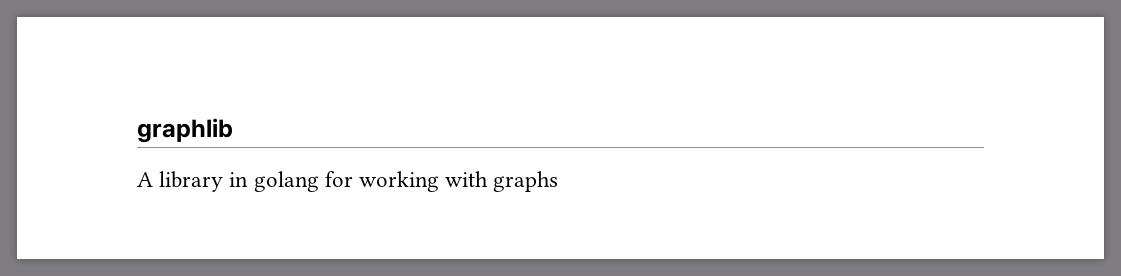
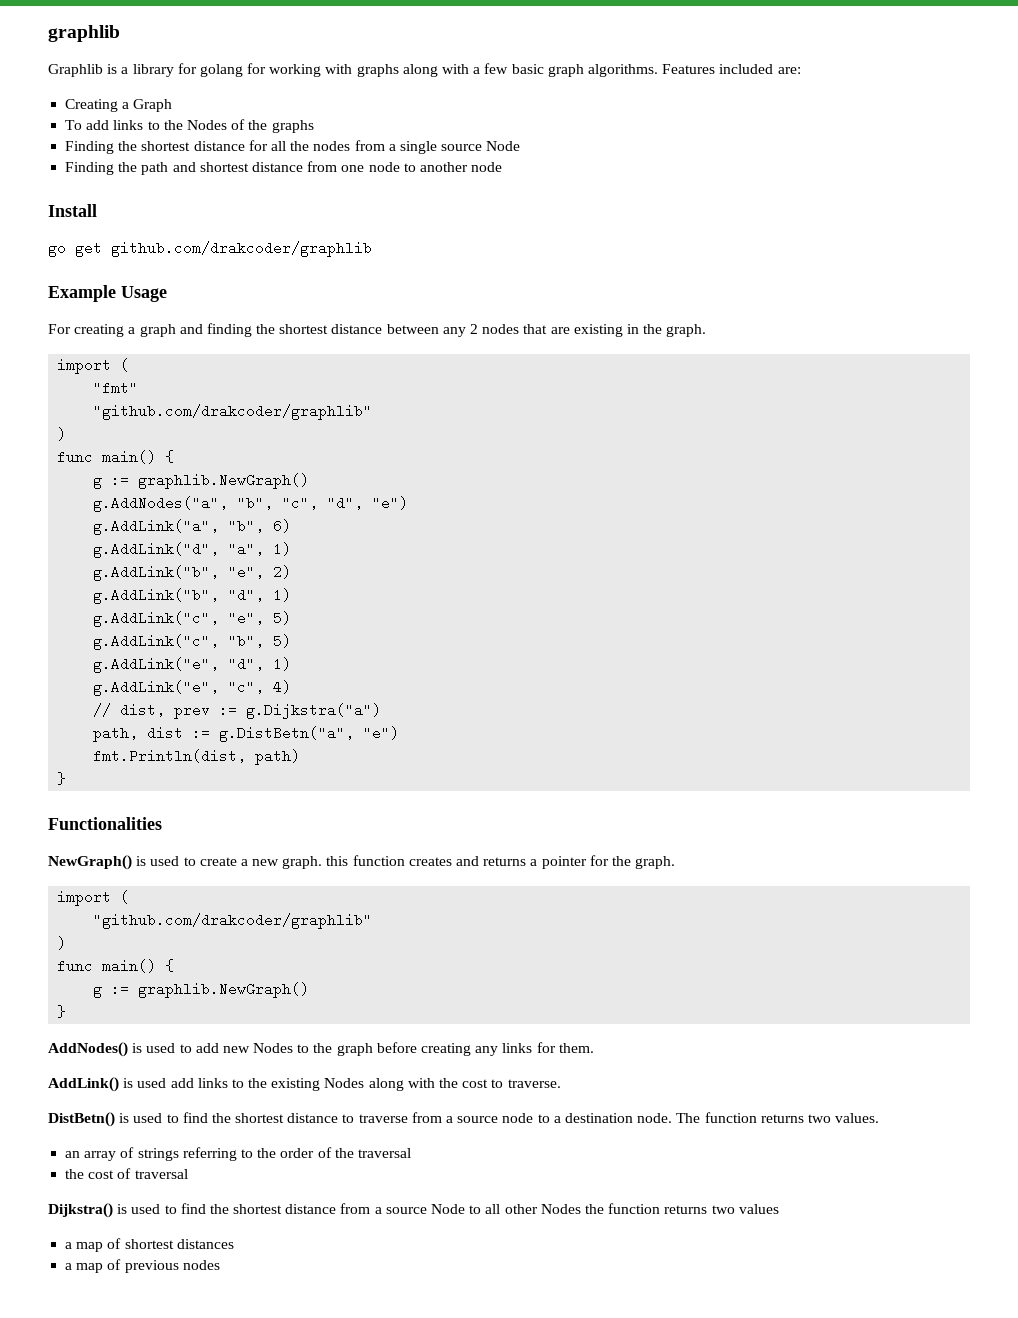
[137,171,249,192] A library in -> [48,63,197,77] Graphlib is a library for
(559, 181) none -> [402,63,801,77] [65,99,173,112] [65,119,314,133] [65,140,521,154] [65,161,503,175] [48,204,97,217] [48,241,372,257] [48,285,167,302] [48,323,707,337] [57,358,130,374] [93,381,139,395] [93,404,373,420] [57,427,67,441] [57,450,175,464] [93,473,310,489] [93,496,409,512] [93,519,292,535] [93,542,292,558] [93,565,292,581] [93,588,292,604] [93,611,292,627] [93,634,292,650] [93,657,292,673] [93,680,292,696] [93,703,382,719] [93,726,400,742] [93,749,301,765] [57,772,67,785] [48,817,162,830] [48,855,676,870] [57,890,130,906] [93,913,373,929] [57,936,67,950] [57,959,175,973] [93,982,310,998] [57,1005,67,1018] [48,1042,594,1057] [48,1077,561,1092] [48,1112,880,1127] [65,1147,411,1161] [65,1168,188,1179] [48,1203,779,1218] [65,1238,234,1252] [65,1259,220,1273] along with a few basic graph algorithms. Features included are: // Creating a Graph // To add links to the Nodes of the graphs // Finding the shortest distance for all the nodes from a single source Node // Finding the path and shortest distance from one node to another node // Install // go get github.com/drakcoder/graphlib // Example Usage // For creating a graph and finding the shortest distance between any 2 nodes that are existing in the graph. // import ( // "fmt" // "github.com/drakcoder/graphlib" // ) // func main() { // g := graphlib.NewGraph() // g.AddNodes("a", "b", "c", "d", "e") // g.AddLink("a", "b", 6) // g.AddLink("d", "a", 1) // g.AddLink("b", "e", 2) // g.AddLink("b", "d", 1) // g.AddLink("c", "e", 5) // g.AddLink("c", "b", 5) // g.AddLink("e", "d", 1) // g.AddLink("e", "c", 4) // // dist, prev := g.Dijkstra("a") // path, dist := g.DistBetn("a", "e") // fmt.Println(dist, path) // } // Functionalities // NewGraph() is used to create a new graph. this function creates and returns a pointer for the graph. // import ( // "github.com/drakcoder/graphlib" // ) // func main() { // g := graphlib.NewGraph() // } // AddNodes() is used to add new Nodes to the graph before creating any links for them. // AddLink() is used add links to the existing Nodes along with the cost to traverse. // DistBetn() is used to find the shortest distance to traverse from a source node to a destination node. The function returns two values. // an array of strings referring to the order of the traversal // the cost of traversal // Dijkstra() is used to find the shortest distance from a source Node to all other Nodes the function returns two values // a map of shortest distances // a map of previous nodes

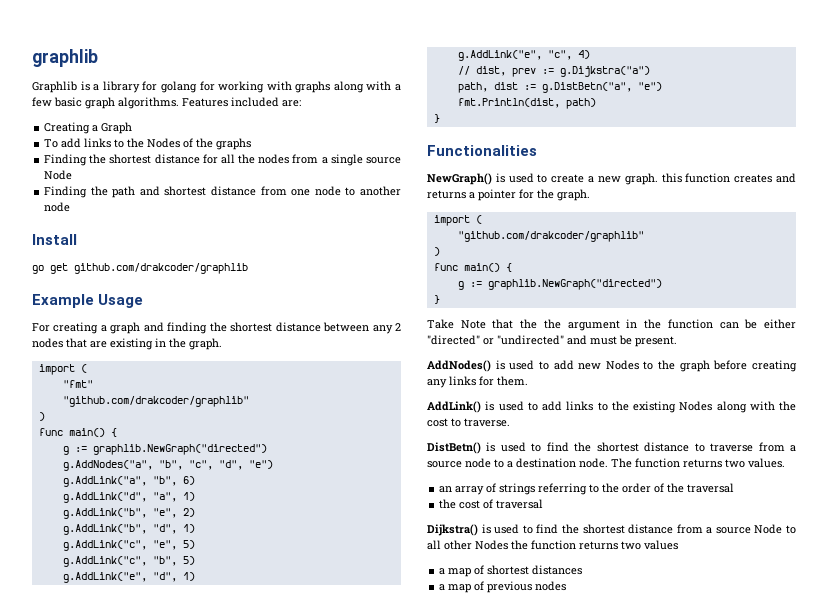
[138,473,310,489] graphlib.NewGraph() -> [92,444,267,455] graphlib.NewGraph("directed")
[138,982,310,998] [57,1005,67,1018] graphlib.NewGraph() // } -> [487,279,662,290] [433,295,440,304] [427,319,796,331] [427,335,677,347] graphlib.NewGraph("directed") // } // Take Note that the the argument in the function can be either "directed" or "undirected" and must be present.
(167, 1083) none -> [527,402,538,411] to

